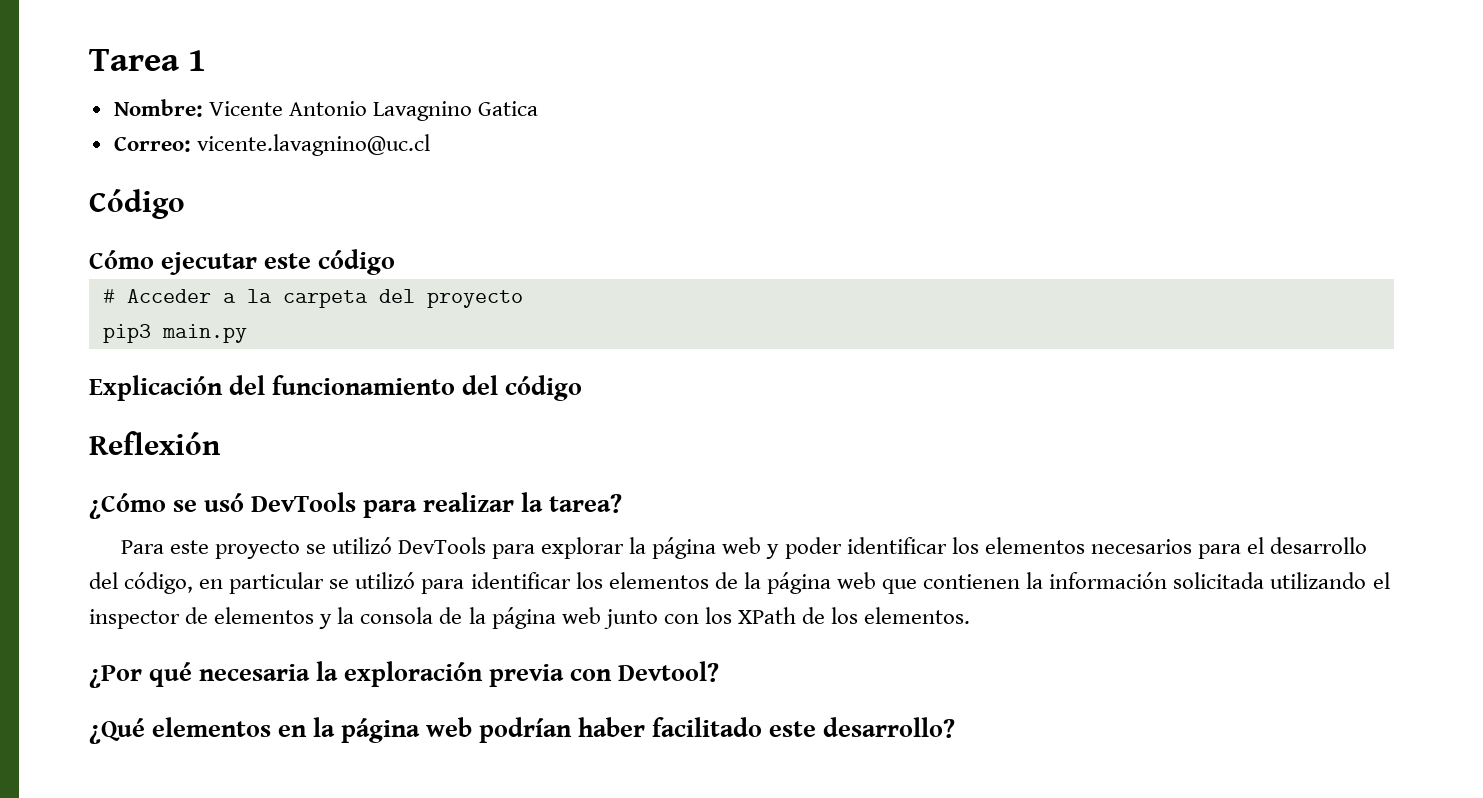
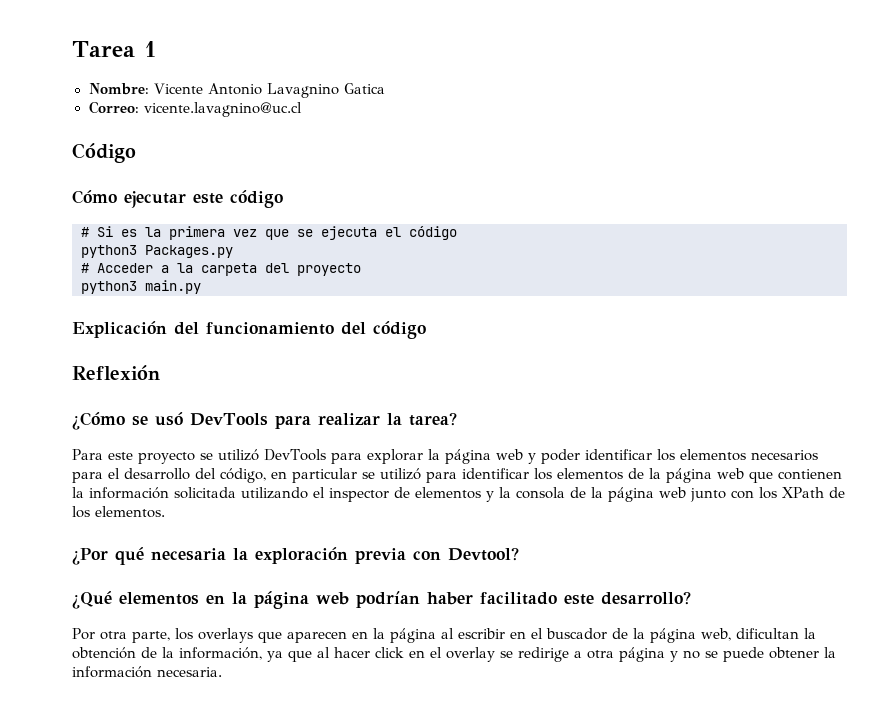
(396, 262) none -> [81,226,457,240] [81,245,233,258] // # Si es la primera vez que se ejecuta el código // python3 Packages.py
[102,324,151,343] pip3 -> [81,281,137,294] python3
(956, 727) none -> [72,628,816,643] [72,647,836,662] [72,666,222,678] // Por otra parte, los overlays que aparecen en la página al escribir en el buscador de la página web, dificultan la obtención de la información, ya que al hacer click en el overlay se redirige a otra página y no se puede obtener la información necesaria.

